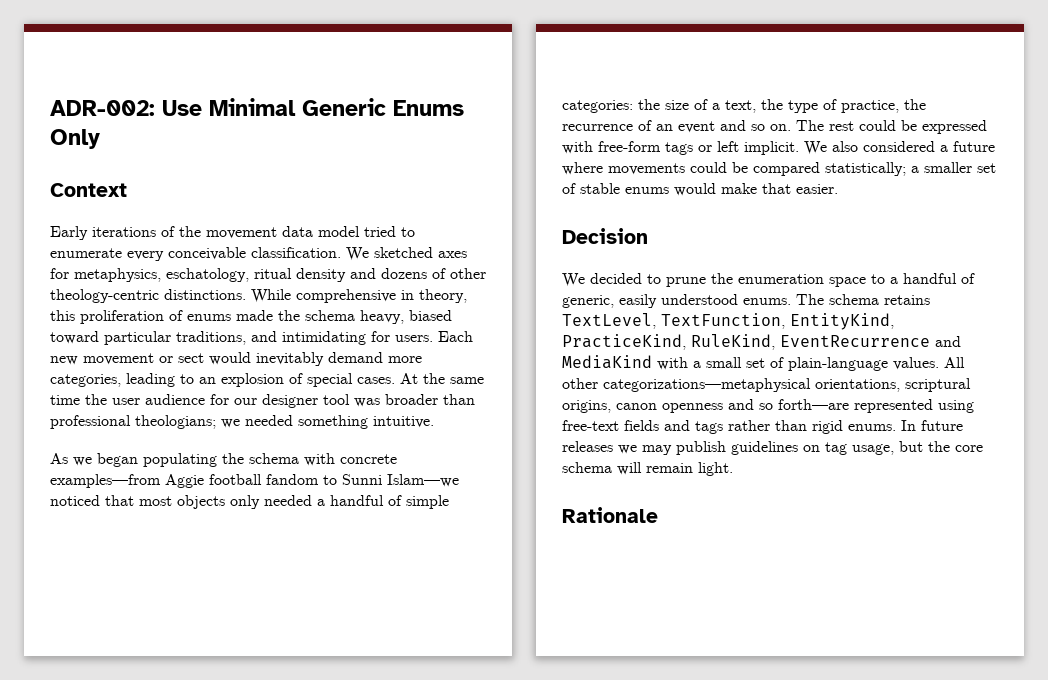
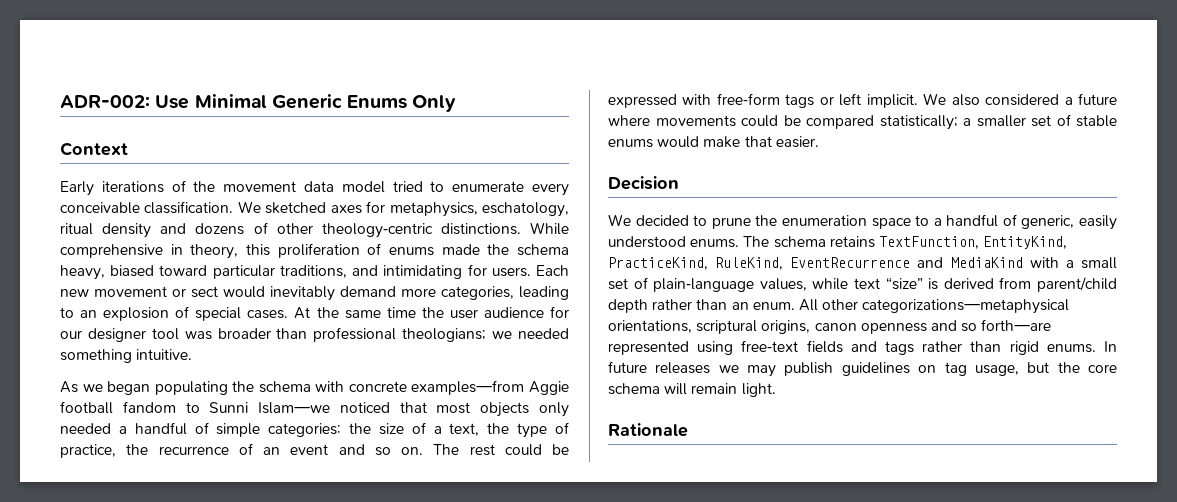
[562,313,656,329] TextLevel, -> (875, 242) none
[893,357,939,370] values. -> [759,277,1117,292] [608,299,795,313] values, while text “size” is derived from parent/child depth rather than an enum.

